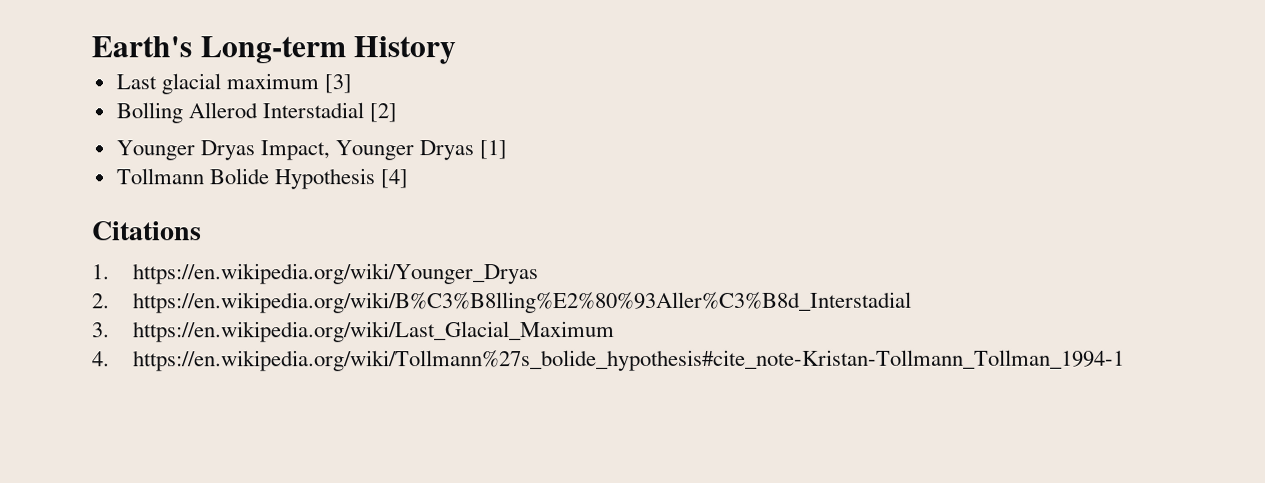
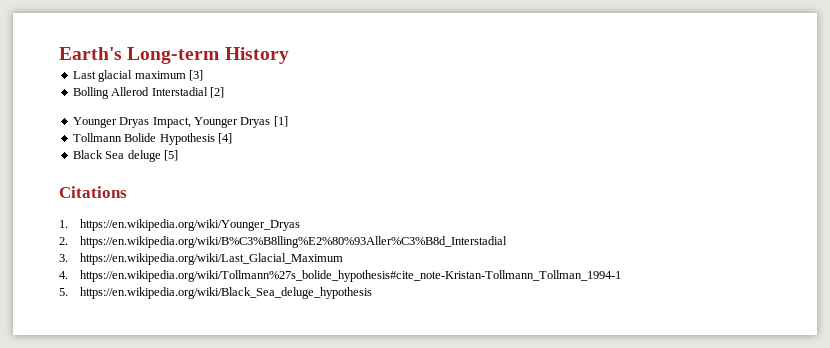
(408, 179) none -> [72,150,178,162] // Black Sea deluge [5]
(1126, 360) none -> [59,287,372,299] // 5. https://en.wikipedia.org/wiki/Black_Sea_deluge_hypothesis

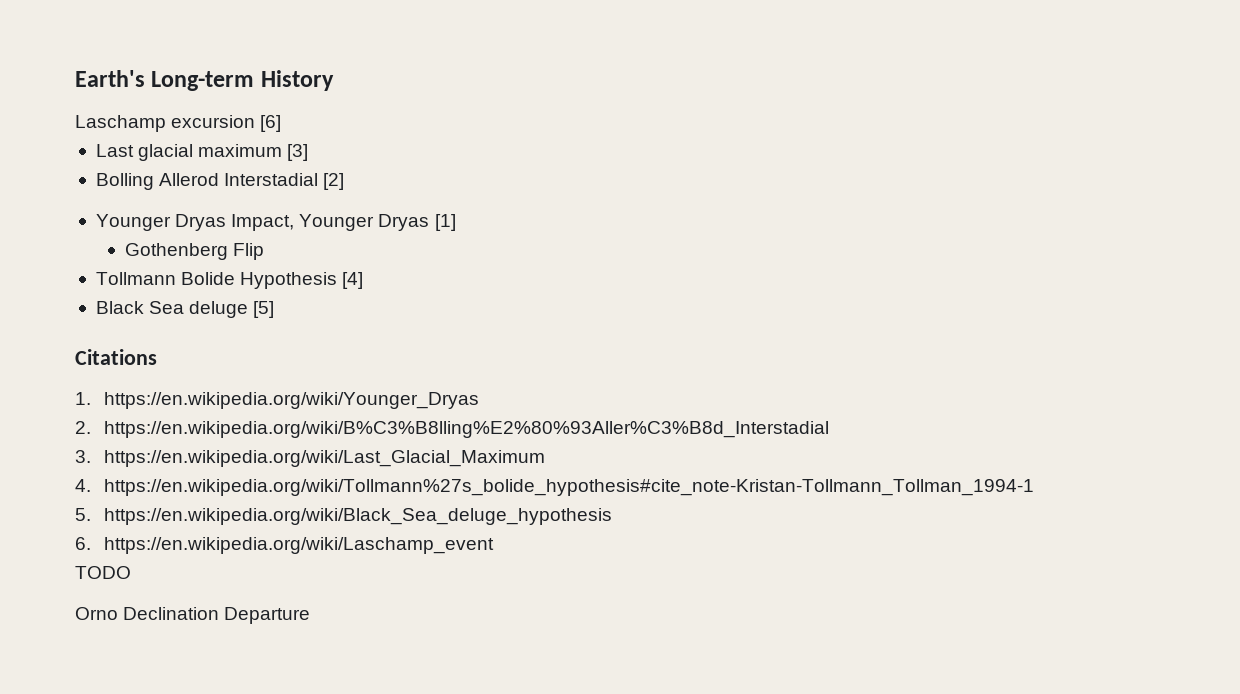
(289, 55) none -> [75,115,282,132] // Laschamp excursion [6]
(288, 121) none -> [125,243,265,260] // Gothenberg Flip
(372, 293) none -> [75,537,495,554] [75,566,131,579] [75,607,311,624] // 6. https://en.wikipedia.org/wiki/Laschamp_event // TODO // Orno Declination Departure

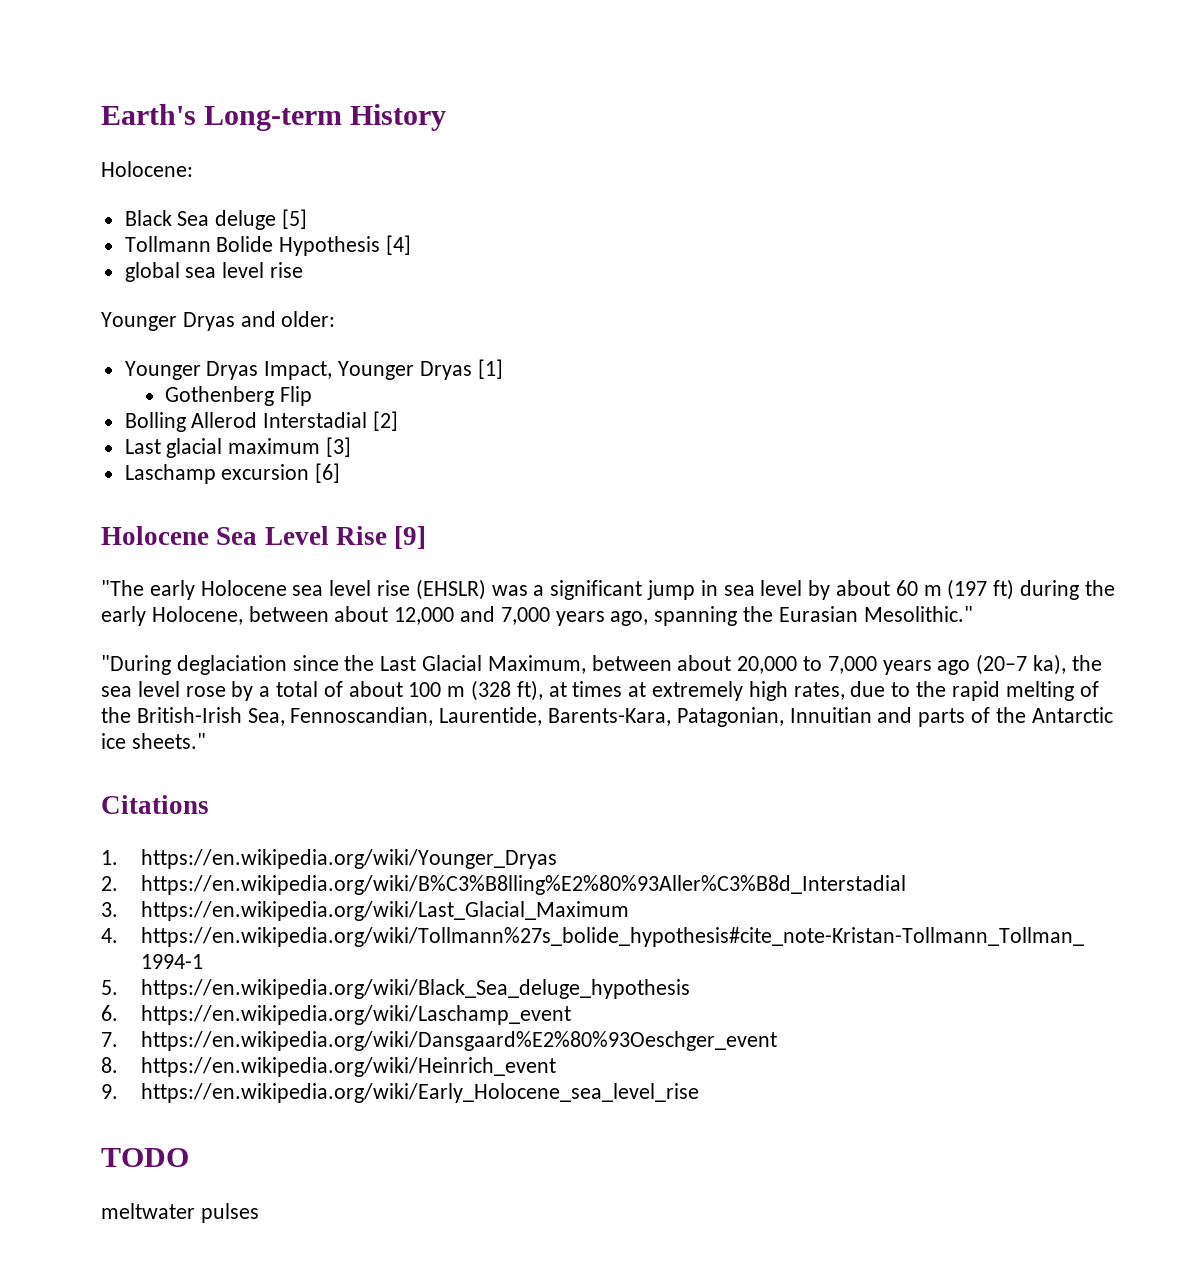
[75,115,282,132] [95,144,309,161] [95,173,345,190] Laschamp excursion [6] // Last glacial maximum [3] // Bolling Allerod Interstadial [2] -> [101,161,193,177] [124,209,308,230] [124,235,412,256] [124,262,304,282] [101,311,336,331] Holocene: // Black Sea deluge [5] // Tollmann Bolide Hypothesis [4] // global sea level rise // Younger Dryas and older:
[95,272,364,289] [95,301,275,318] Tollmann Bolide Hypothesis [4] // Black Sea deluge [5] -> [124,411,399,432] [124,437,352,458] [124,463,341,484] [101,526,427,549] [101,579,1115,600] [101,606,973,626] [101,654,1102,675] [101,680,1099,701] [101,707,1113,727] [101,733,206,749] Bolling Allerod Interstadial [2] // Last glacial maximum [3] // Laschamp excursion [6] // Holocene Sea Level Rise [9] // "The early Holocene sea level rise (EHSLR) was a significant jump in sea level by about 60 m (197 ft) during the early Holocene, between about 12,000 and 7,000 years ago, spanning the Eurasian Mesolithic." // "During deglaciation since the Last Glacial Maximum, between about 20,000 to 7,000 years ago (20–7 ka), the sea level rose by a total of about 100 m (328 ft), at times at extremely high rates, due to the rapid melting of the British-Irish Sea, Fennoscandian, Laurentide, Barents-Kara, Patagonian, Innuitian and parts of the Antarctic ice sheets."
[75,566,131,579] [75,607,311,624] TODO // Orno Declination Departure -> [101,1031,778,1051] [101,1057,557,1077] [101,1083,700,1103] [101,1148,189,1167] [101,1203,259,1223] 7. https://en.wikipedia.org/wiki/Dansgaard%E2%80%93Oeschger_event // 8. https://en.wikipedia.org/wiki/Heinrich_event // 9. https://en.wikipedia.org/wiki/Early_Holocene_sea_level_rise // TODO // meltwater pulses

